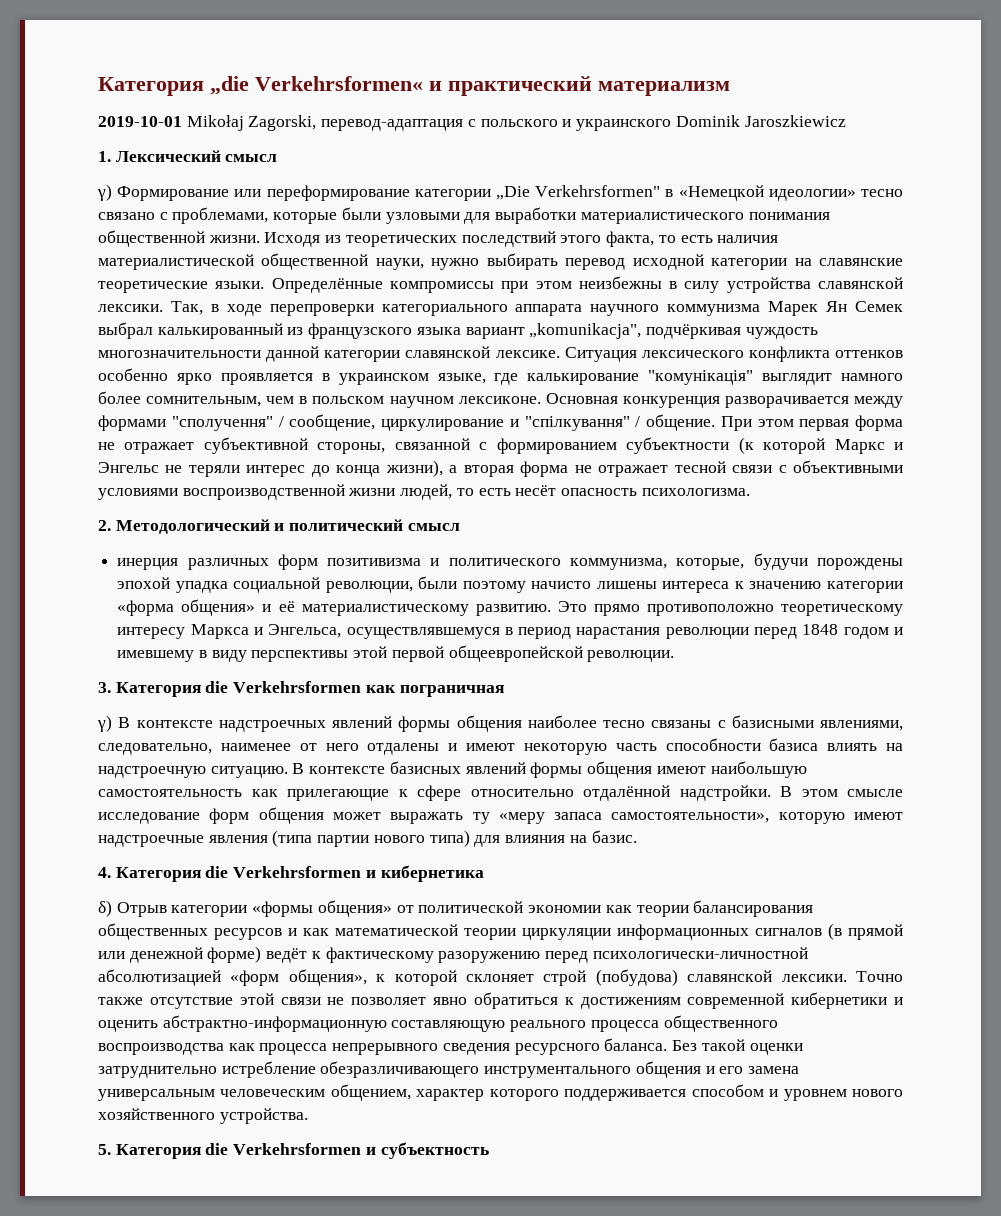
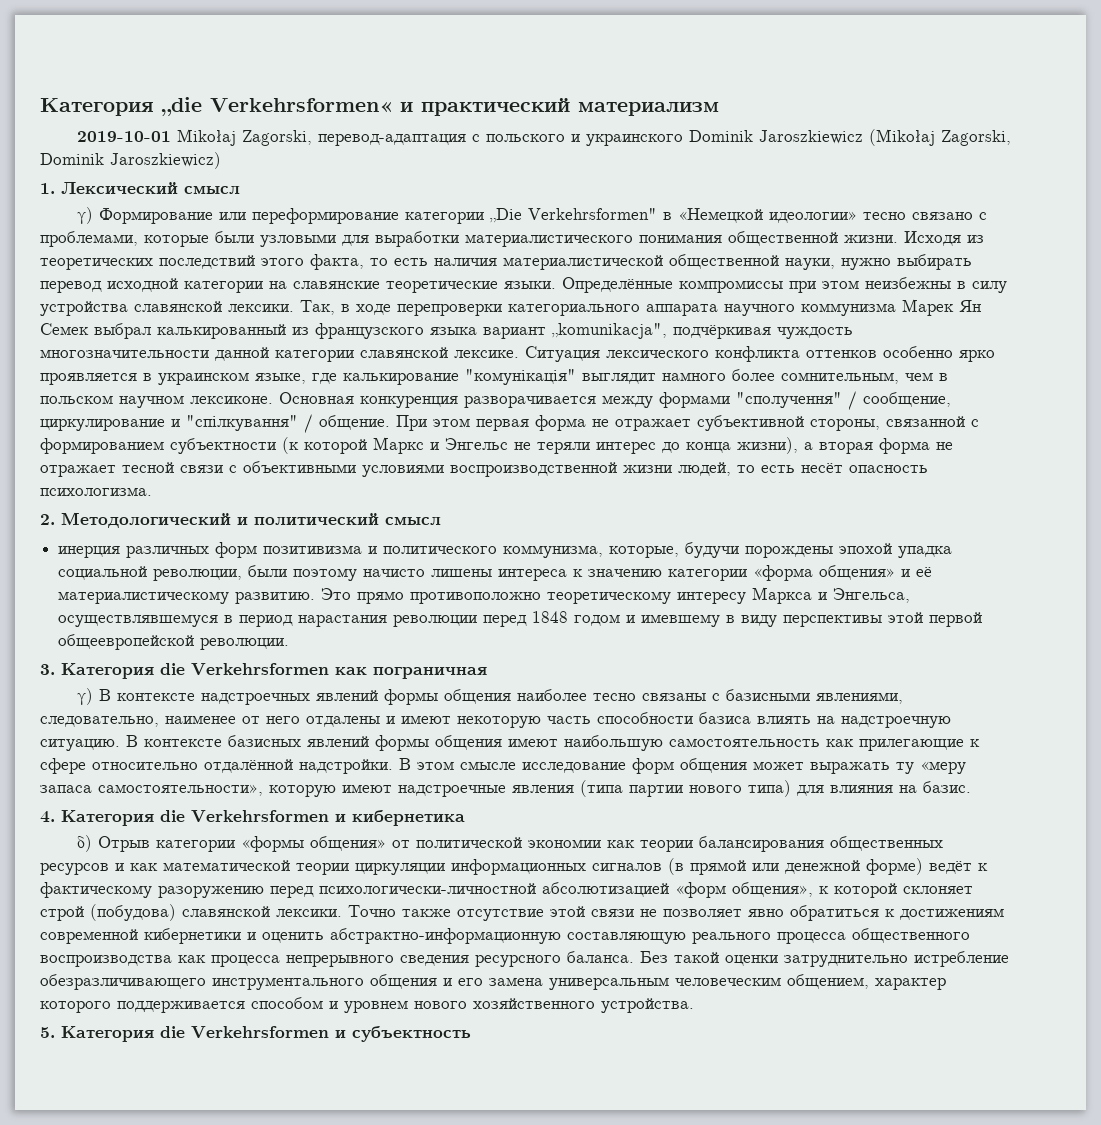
(846, 121) none -> [868,129,1011,146] [40,152,221,169] (Mikołaj Zagorski, Dominik Jaroszkiewicz)

